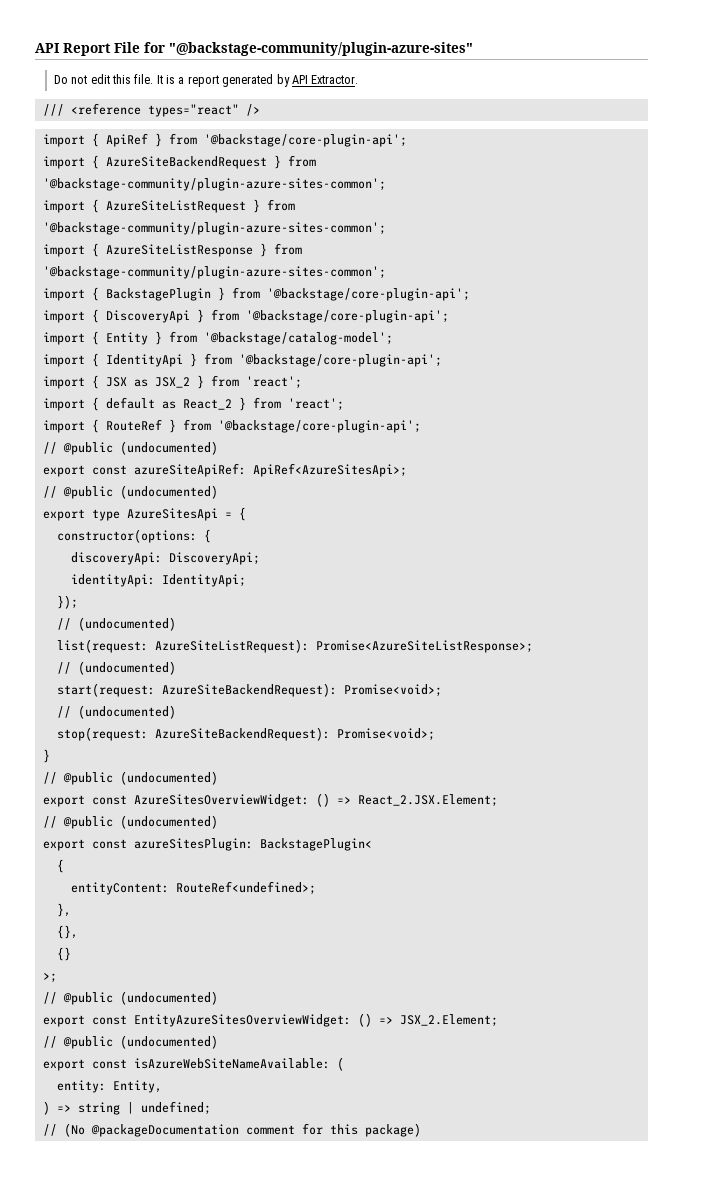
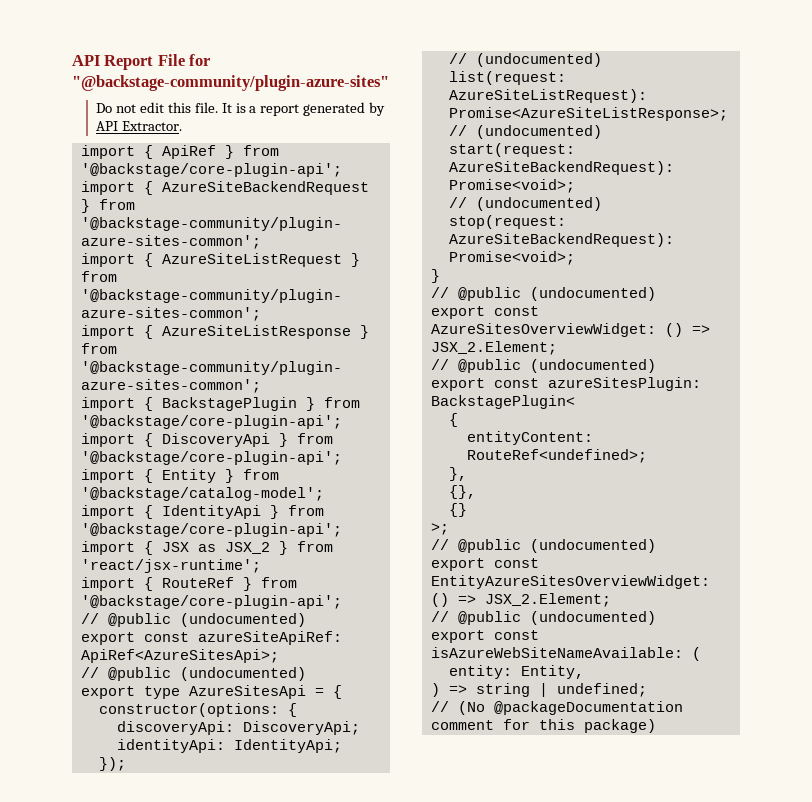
[42,103,260,117] // /// <reference types="react" /> -> (182, 126) none
[245,376,302,389] [42,397,344,411] 'react'; // import { default as React_2 } from 'react'; -> [80,559,261,573] 'react/jsx-runtime';
[357,794,498,807] React_2.JSX.Element; -> [430,341,557,355] JSX_2.Element;

